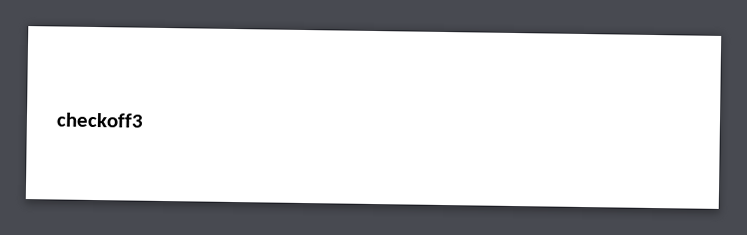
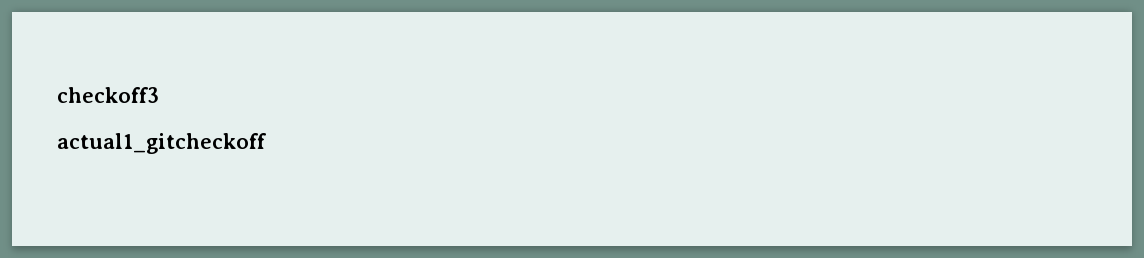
(144, 120) none -> [57,133,266,154] // actual1_gitcheckoff

